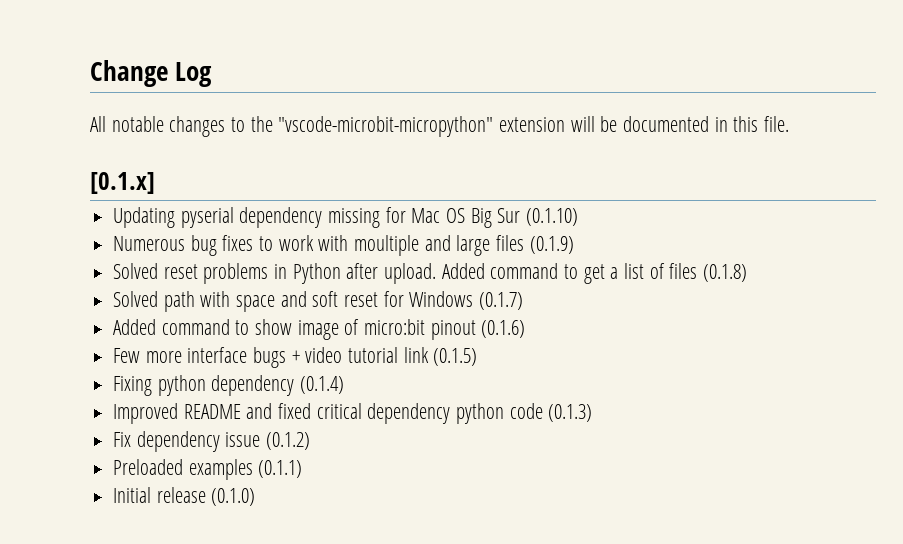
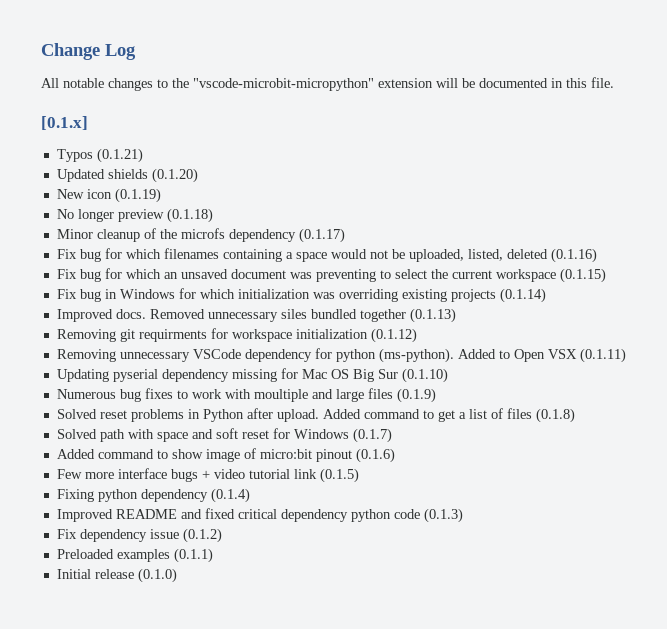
(155, 183) none -> [56,148,143,163] [56,168,198,183] [56,188,161,203] [56,208,213,223] [56,228,345,243] [56,248,597,263] [56,268,606,283] [56,288,546,303] [56,308,456,323] [56,328,417,343] [56,348,626,363] // Typos (0.1.21) // Updated shields (0.1.20) // New icon (0.1.19) // No longer preview (0.1.18) // Minor cleanup of the microfs dependency (0.1.17) // Fix bug for which filenames containing a space would not be uploaded, listed, deleted (0.1.16) // Fix bug for which an unsaved document was preventing to select the current workspace (0.1.15) // Fix bug in Windows for which initialization was overriding existing projects (0.1.14) // Improved docs. Removed unnecessary siles bundled together (0.1.13) // Removing git requirments for workspace initialization (0.1.12) // Removing unnecessary VSCode dependency for python (ms-python). Added to Open VSX (0.1.11)

